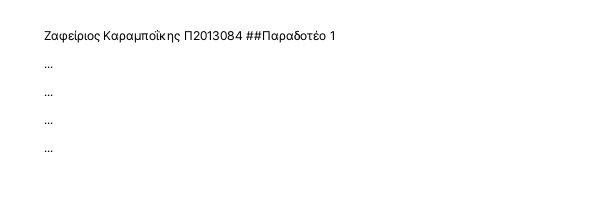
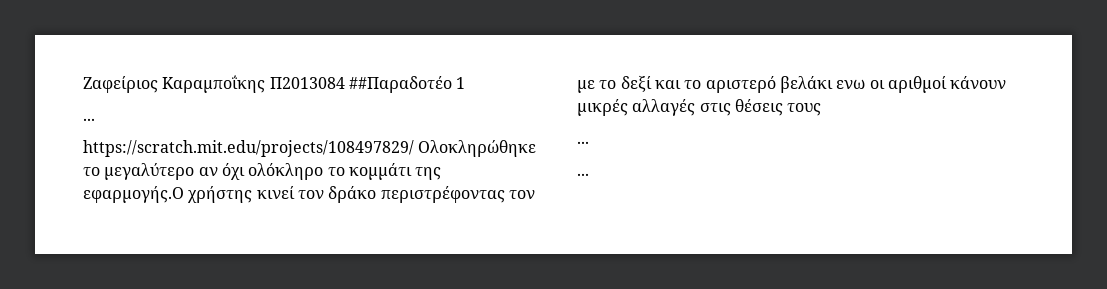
[44,94,53,97] ... -> [83,140,537,157] [83,163,442,180] [83,186,535,203] [577,75,1007,93] [577,99,822,116] https://scratch.mit.edu/projects/108497829/ Ολοκληρώθηκε το μεγαλύτερο αν όχι ολόκληρο το κομμάτι της εφαρμογής.Ο χρήστης κινεί τον δράκο περιστρέφοντας τον με το δεξί και το αριστερό βελάκι ενω οι αριθμοί κάνουν μικρές αλλαγές στις θέσεις τους

